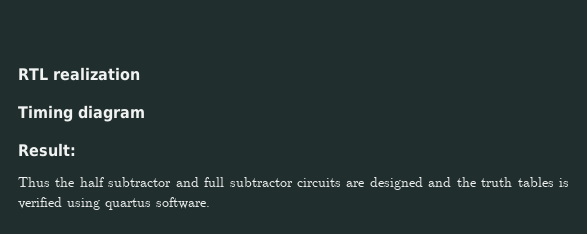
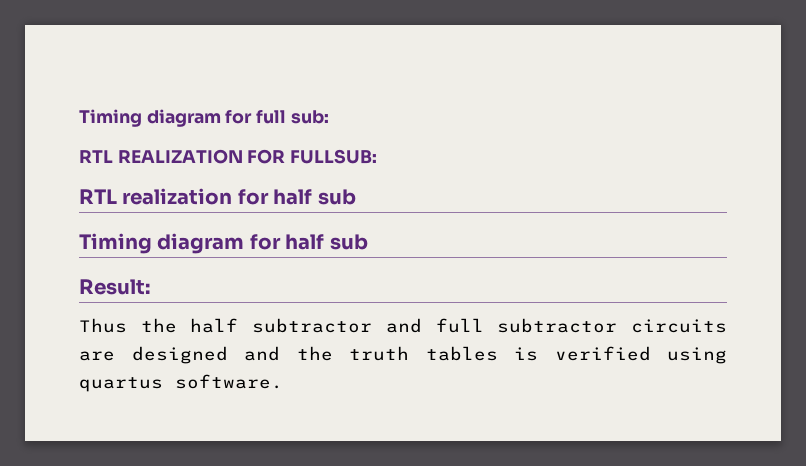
(18, 74) none -> [79,109,329,127] [79,149,378,164] Timing diagram for full sub: // RTL REALIZATION FOR FULLSUB: //
[18,105,145,122] // Timing diagram -> [237,189,356,205] [79,233,368,254] for half sub // Timing diagram for half sub

